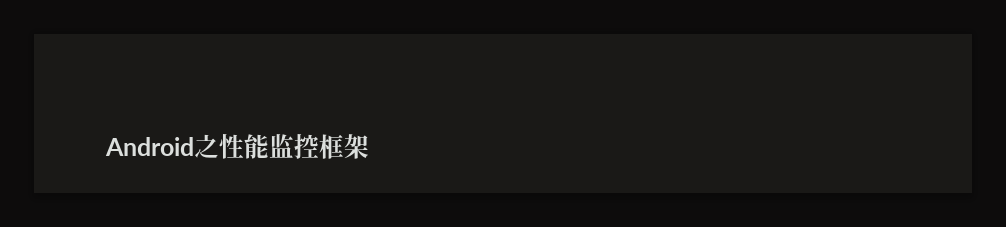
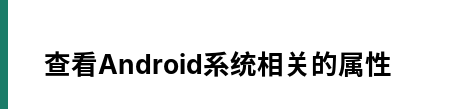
[105,134,369,159] Android之性能监控框架 -> [44,51,392,77] 查看Android系统相关的属性

